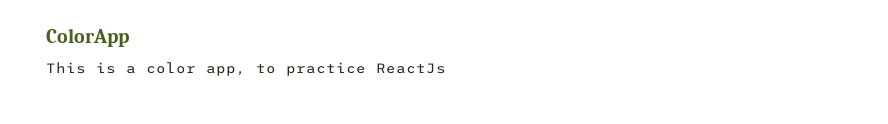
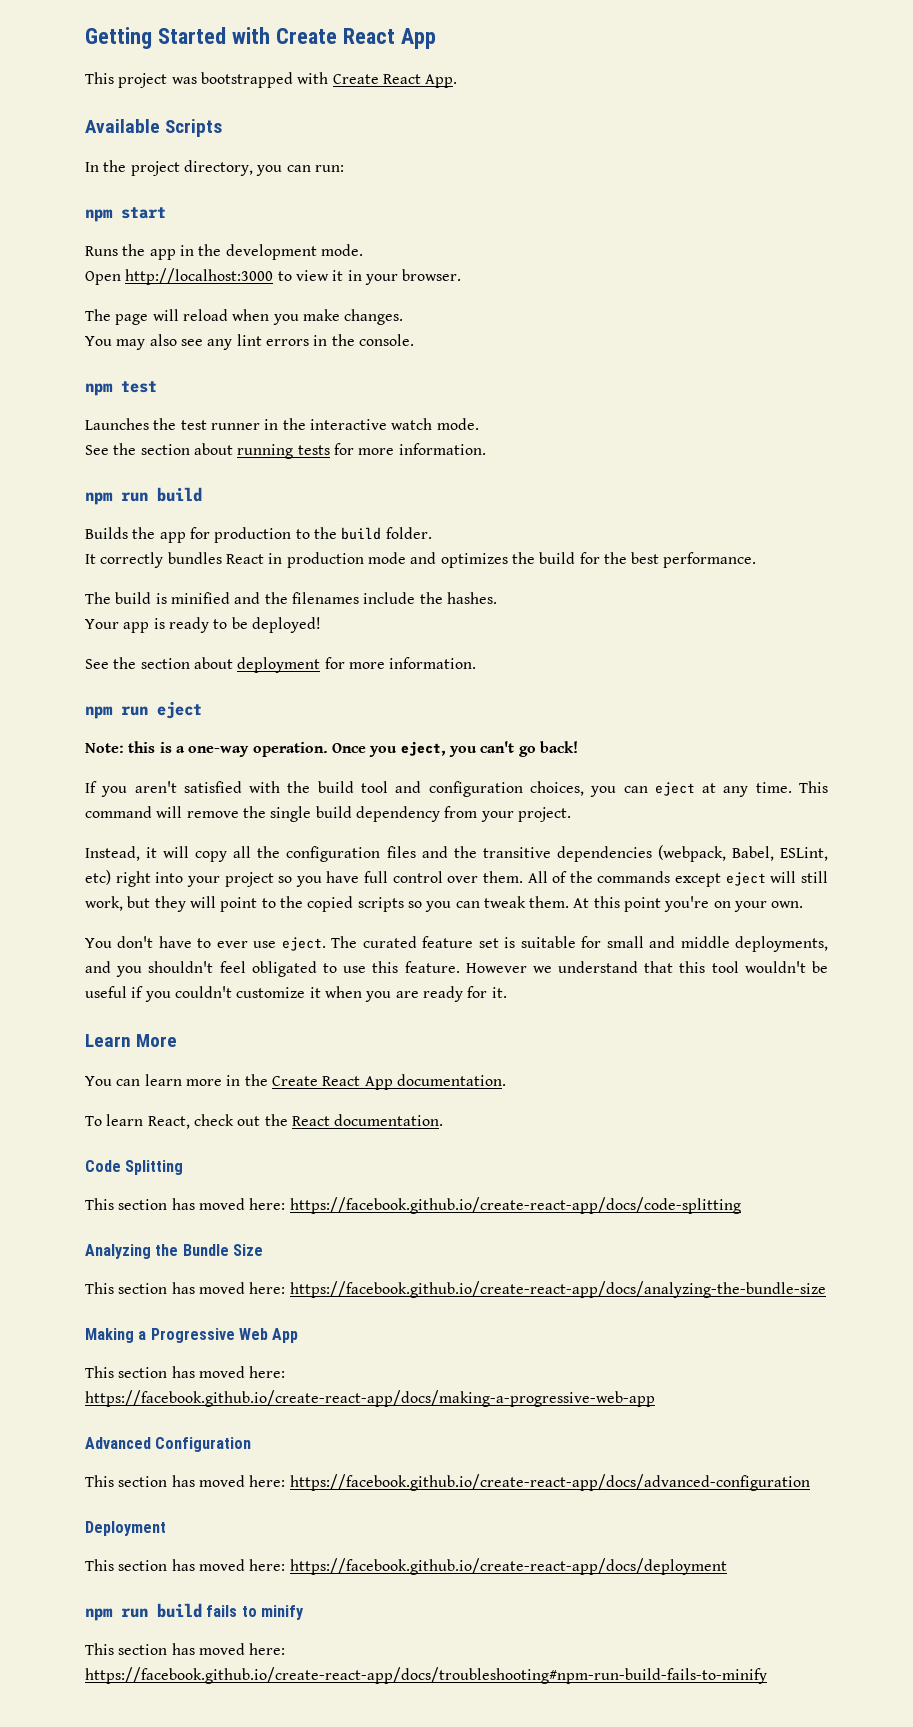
[46,28,129,47] [46,62,446,76] ColorApp // This is a color app, to practice ReactJs -> [85,27,436,49] [85,72,458,88] [85,119,223,137] [85,160,344,176] [85,207,166,222] [85,244,363,260] [85,268,462,285] [85,309,404,325] [85,334,414,350] [85,381,157,396] [85,418,479,430] [85,443,486,459] [85,487,202,505] [85,527,432,543] [85,552,757,568] [85,592,497,604] [85,617,321,633] [85,657,477,673] [85,701,202,719] [85,741,578,757] [85,781,828,797] [85,806,571,822] [85,845,828,862] [85,870,829,887] [85,896,804,912] [85,936,828,952] [85,961,828,977] [85,986,507,1002] [85,1034,178,1047] [85,1074,506,1090] [85,1114,444,1129] [85,1160,184,1175] [85,1197,741,1214] [85,1244,263,1259] [85,1281,826,1298] [85,1328,299,1343] [85,1366,286,1378] [85,1390,655,1407] [85,1437,252,1452] [85,1474,810,1491] [85,1521,166,1536] [85,1558,727,1575] [85,1603,304,1621] [85,1643,286,1655] [85,1667,767,1684] Getting Started with Create React App // This project was bootstrapped with Create React App. // Available Scripts // In the project directory, you can run: // npm start // Runs the app in the development mode. // Open http://localhost:3000 to view it in your browser. // The page will reload when you make changes. // You may also see any lint errors in the console. // npm test // Launches the test runner in the interactive watch mode. // See the section about running tests for more information. // npm run build // Builds the app for production to the build folder. // It correctly bundles React in production mode and optimizes the build for the best performance. // The build is minified and the filenames include the hashes. // Your app is ready to be deployed! // See the section about deployment for more information. // npm run eject // Note: this is a one-way operation. Once you eject, you can't go back! // If you aren't satisfied with the build tool and configuration choices, you can eject at any time. This command will remove the single build dependency from your project. // Instead, it will copy all the configuration files and the transitive dependencies (webpack, Babel, ESLint, etc) right into your project so you have full control over them. All of the commands except eject will still work, but they will point to the copied scripts so you can tweak them. At this point you're on your own. // You don't have to ever use eject. The curated feature set is suitable for small and middle deployments, and you shouldn't feel obligated to use this feature. However we understand that this tool wouldn't be useful if you couldn't customize it when you are ready for it. // Learn More // You can learn more in the Create React App documentation. // To learn React, check out the React documentation. // Code Splitting // This section has moved here: https://facebook.github.io/create-react-app/docs/code-splitting // Analyzing the Bundle Size // This section has moved here: https://facebook.github.io/create-react-app/docs/analyzing-the-bundle-size // Making a Progressive Web App // This section has moved here: https://facebook.github.io/create-react-app/docs/making-a-progressive-web-app // Advanced Configuration // This section has moved here: https://facebook.github.io/create-react-app/docs/advanced-configuration // Deployment // This section has moved here: https://facebook.github.io/create-react-app/docs/deployment // npm run build fails to minify // This section has moved here: https://facebook.github.io/create-react-app/docs/troubleshooting#npm-run-build-fails-to-minify

